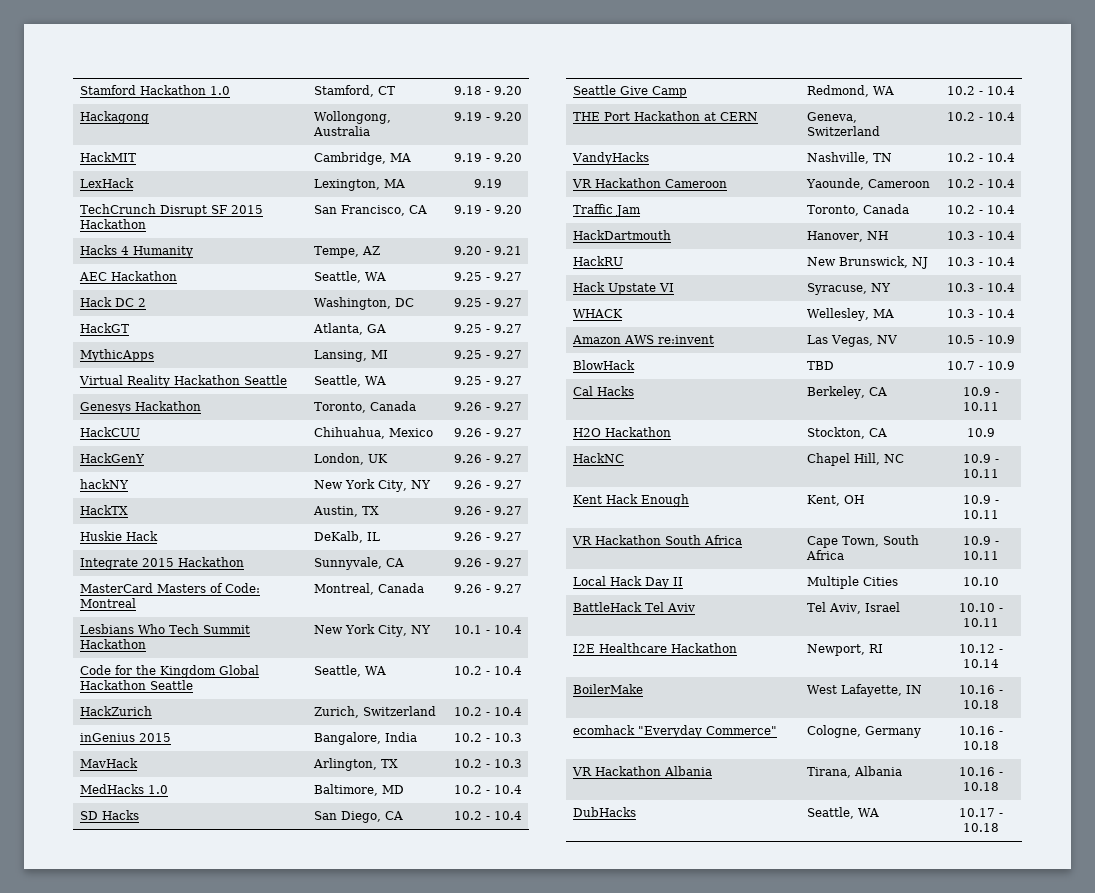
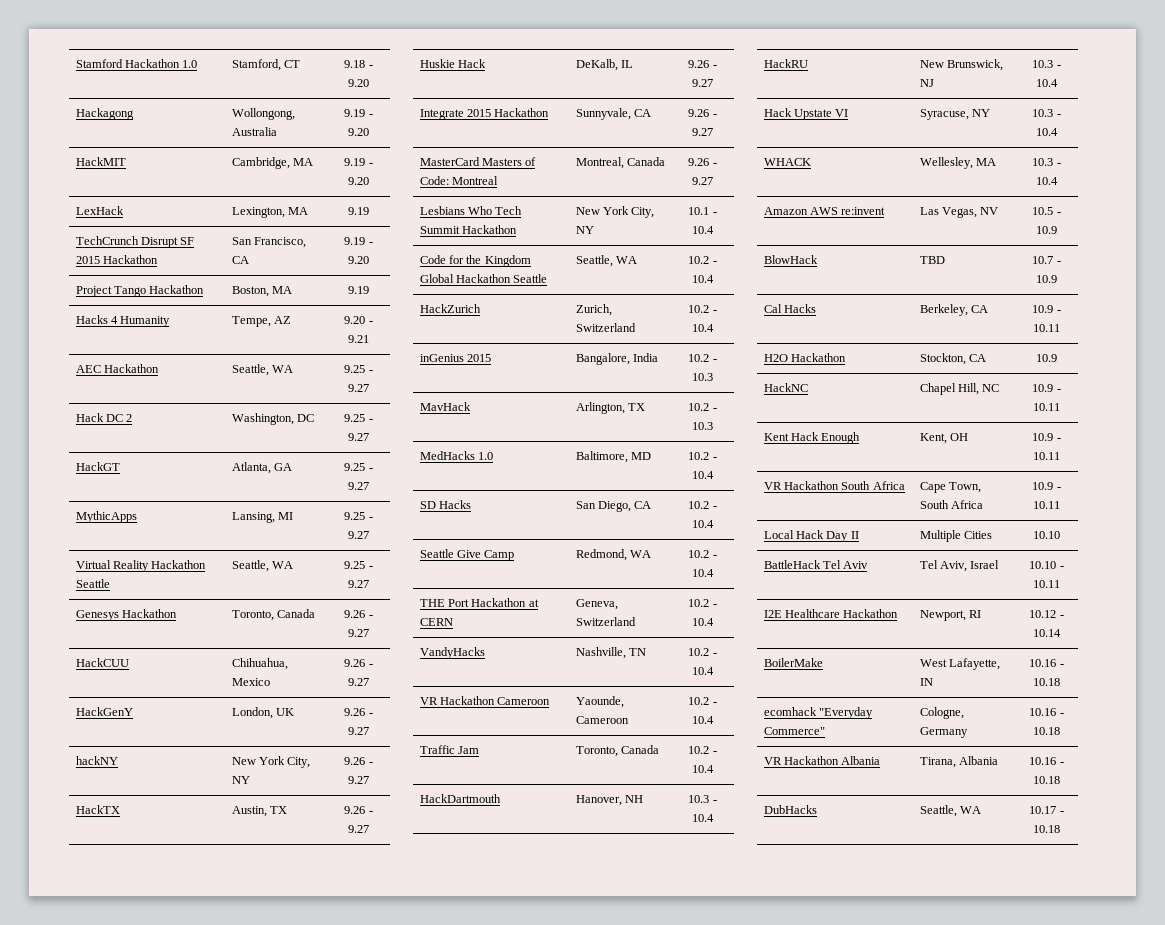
(522, 209) none -> [75,285,205,297] [231,286,292,297] [348,286,369,294] // Project Tango Hackathon | Boston, MA | 9.19

